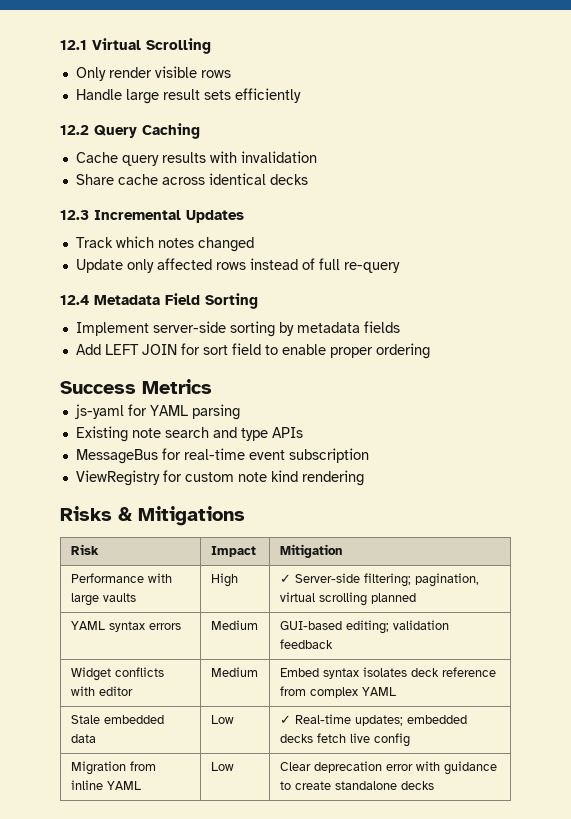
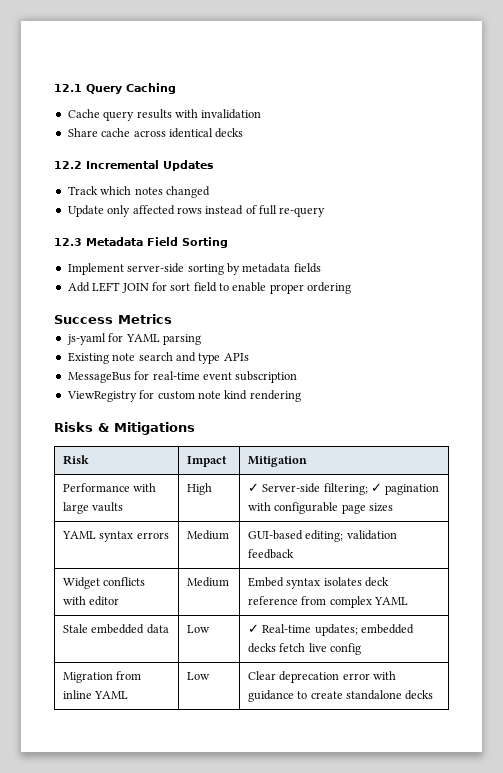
[92,38,211,54] [75,66,231,81] [75,88,301,104] [60,125,89,135] Virtual Scrolling // Only render visible rows // Handle large result sets efficiently // 12.2 -> (82, 88) none
[60,210,89,220] 12.3 -> [54,161,82,169] 12.2
[60,295,89,305] 12.4 -> [54,238,82,246] 12.3
[414,573,479,587] [279,592,416,606] pagination, virtual scrolling planned -> [371,483,440,495] [247,502,394,514] ✓ pagination with configurable page sizes

